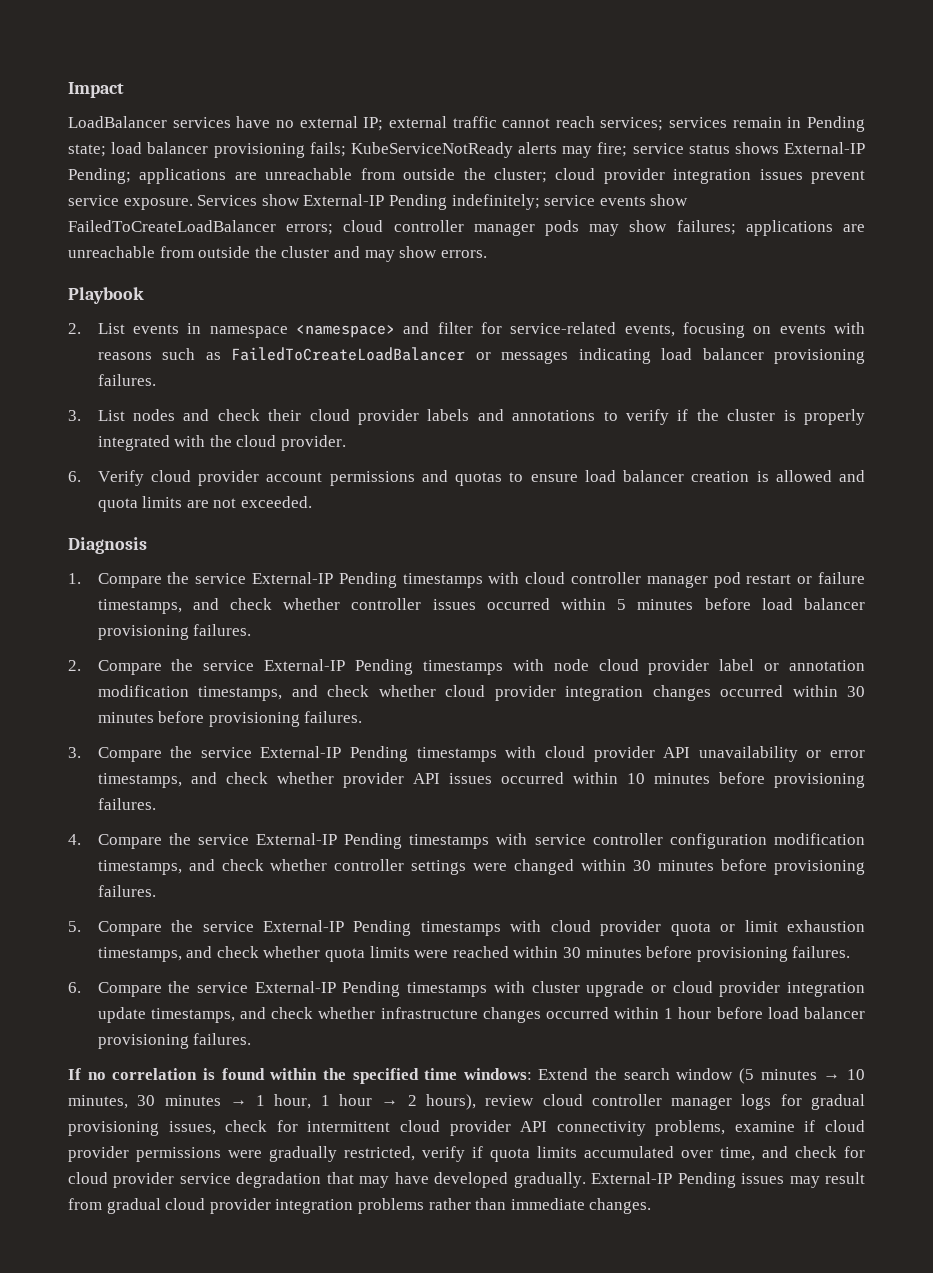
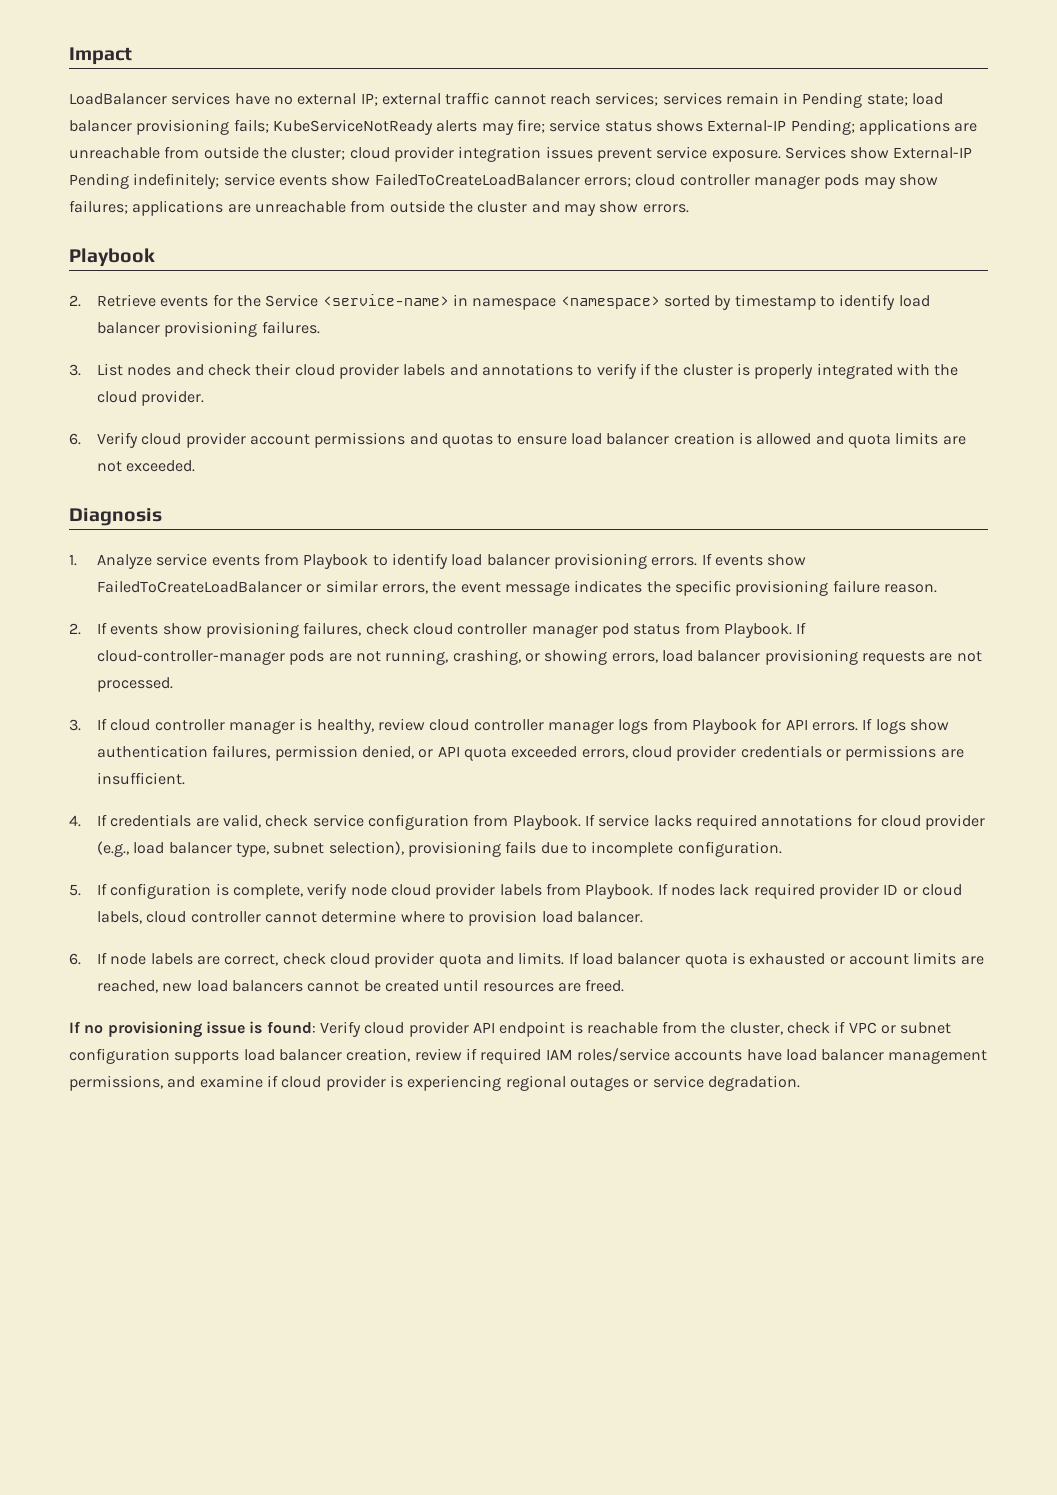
[97,322,866,338] [97,347,651,364] List events in namespace <namespace> and filter for service-related events, focusing on events with reasons such as FailedToCreateLoadBalancer or messages indicating -> [97,294,896,310] Retrieve events for the Service <service-name> in namespace <namespace> sorted by timestamp to identify
[97,572,865,588] [97,598,865,614] [97,624,252,640] [68,659,865,675] [97,685,865,701] [97,711,363,727] [68,746,865,762] [97,772,865,788] [97,798,156,810] [68,833,865,849] [97,859,865,875] [97,885,156,897] [68,920,865,936] [97,946,851,962] [68,981,865,997] [97,1007,865,1023] [97,1033,252,1049] [68,1068,865,1084] [68,1094,476,1110] Compare the service External-IP Pending timestamps with cloud controller manager pod restart or failure timestamps, and check whether controller issues occurred within 5 minutes before load balancer provisioning failures. // 2. Compare the service External-IP Pending timestamps with node cloud provider label or annotation modification timestamps, and check whether cloud provider integration changes occurred within 30 minutes before provisioning failures. // 3. Compare the service External-IP Pending timestamps with cloud provider API unavailability or error timestamps, and check whether provider API issues occurred within 10 minutes before provisioning failures. // 4. Compare the service External-IP Pending timestamps with service controller configuration modification timestamps, and check whether controller settings were changed within 30 minutes before provisioning failures. // 5. Compare the service External-IP Pending timestamps with cloud provider quota or limit exhaustion timestamps, and check whether quota limits were reached within 30 minutes before provisioning failures. // 6. Compare the service External-IP Pending timestamps with cluster upgrade or cloud provider integration update timestamps, and check whether infrastructure changes occurred within 1 hour before load balancer provisioning failures. // If no correlation is found within the specified time windows: Extend the search window (5 minutes → 10 minutes, 30 minutes → 1 hour, 1 hour → 2 hours), -> [97,553,807,569] [97,580,937,596] [69,622,807,638] [97,649,982,665] [97,677,174,692] [69,718,374,734] Analyze service events from Playbook to identify load balancer provisioning errors. If events show FailedToCreateLoadBalancer or similar errors, the event message indicates the specific provisioning failure reason. // 2. If events show provisioning failures, check cloud controller manager pod status from Playbook. If cloud-controller-manager pods are not running, crashing, or showing errors, load balancer provisioning requests are not processed. // 3. If cloud controller manager is healthy,
[780,1094,865,1110] [68,1120,865,1136] [68,1146,865,1162] [68,1172,865,1188] [68,1198,652,1214] for gradual provisioning issues, check for intermittent cloud provider API connectivity problems, examine if cloud provider permissions were gradually restricted, verify if quota limits accumulated over time, and check for cloud provider service degradation that may have developed gradually. External-IP Pending issues may result from gradual cloud provider integration problems rather than immediate changes. -> [652,718,949,734] [97,745,964,761] [97,772,186,785] [69,814,986,830] [97,841,782,857] [69,883,962,899] [97,910,643,926] [69,952,984,968] [97,979,625,993] [69,1021,952,1038] [69,1048,988,1064] [69,1075,800,1091] from Playbook for API errors. If logs show authentication failures, permission denied, or API quota exceeded errors, cloud provider credentials or permissions are insufficient. // 4. If credentials are valid, check service configuration from Playbook. If service lacks required annotations for cloud provider (e.g., load balancer type, subnet selection), provisioning fails due to incomplete configuration. // 5. If configuration is complete, verify node cloud provider labels from Playbook. If nodes lack required provider ID or cloud labels, cloud controller cannot determine where to provision load balancer. // 6. If node labels are correct, check cloud provider quota and limits. If load balancer quota is exhausted or account limits are reached, new load balancers cannot be created until resources are freed. // If no provisioning issue is found: Verify cloud provider API endpoint is reachable from the cluster, check if VPC or subnet configuration supports load balancer creation, review if required IAM roles/service accounts have load balancer management permissions, and examine if cloud provider is experiencing regional outages or service degradation.

